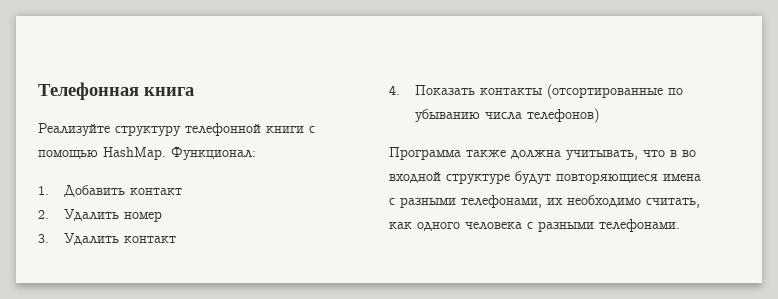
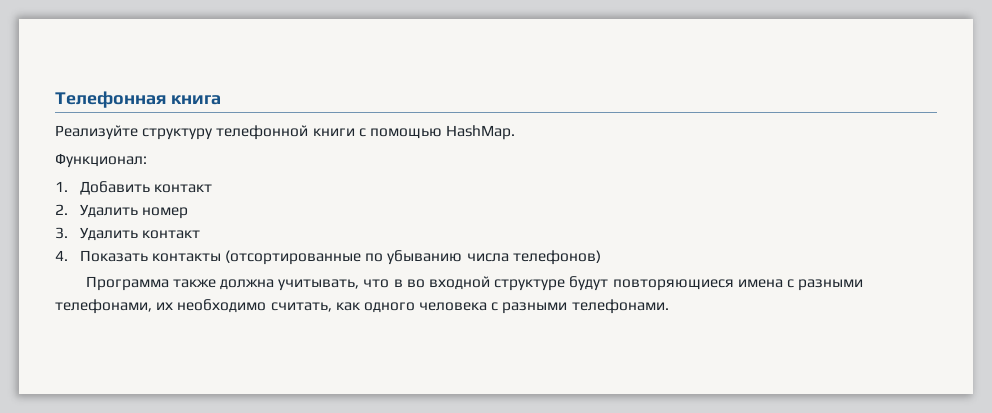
(166, 153) none -> (516, 132) //

